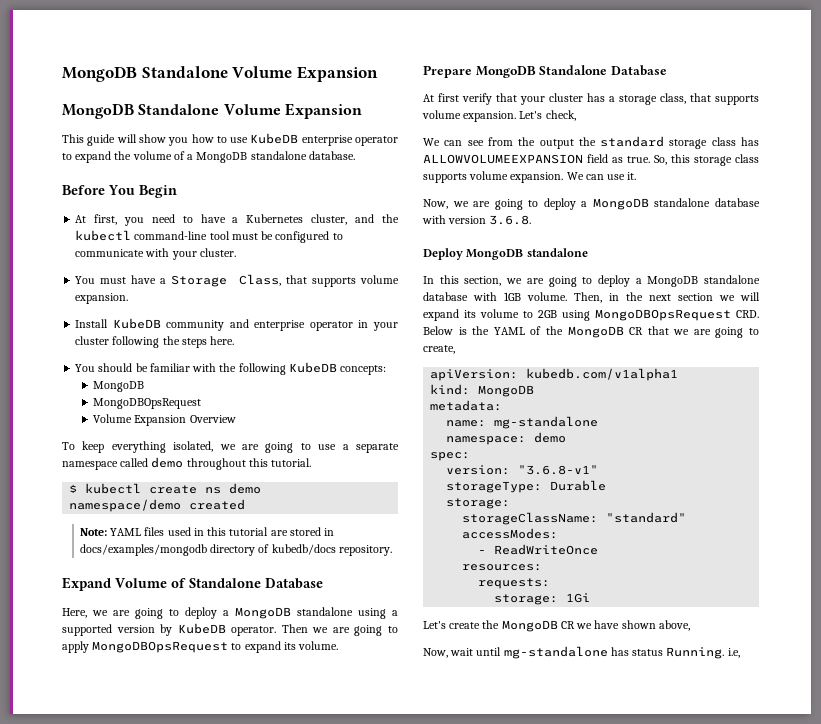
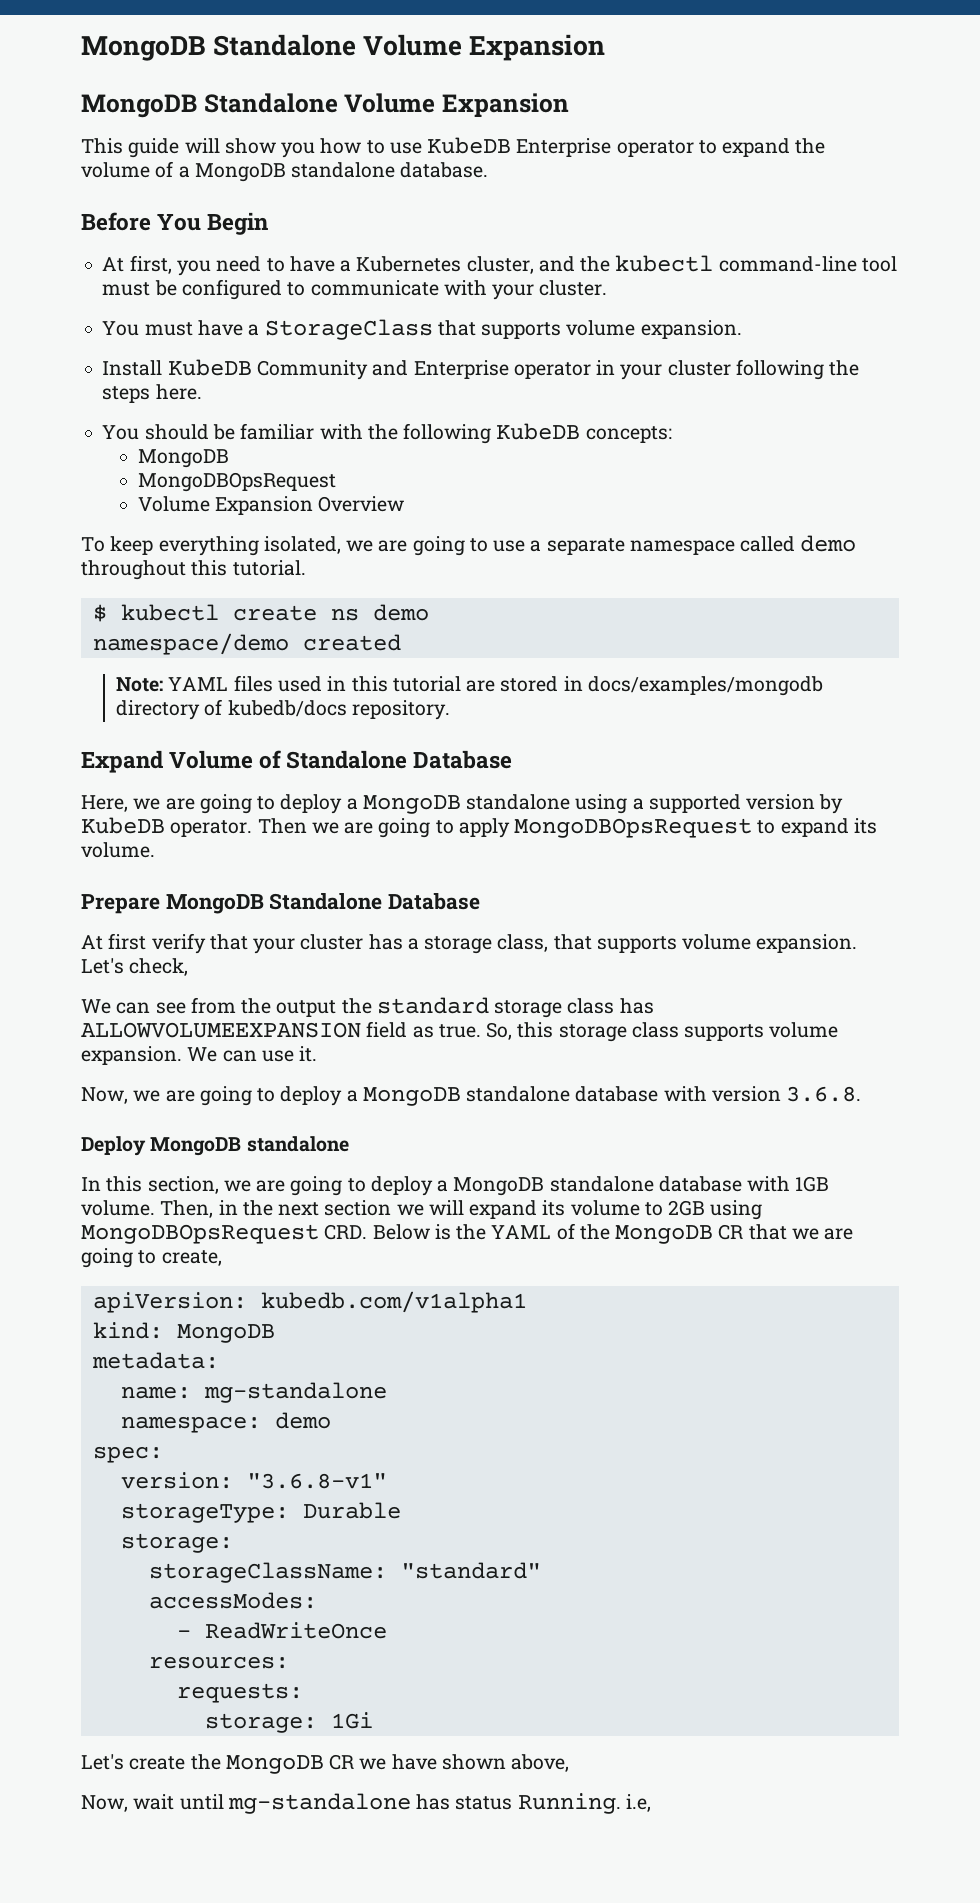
[301,135,353,146] enterprise -> [516,138,612,157] Enterprise
[170,274,282,287] Storage Class, -> [264,319,433,340] StorageClass
[166,319,306,331] community and enterprise -> [256,360,509,380] Community and Enterprise

